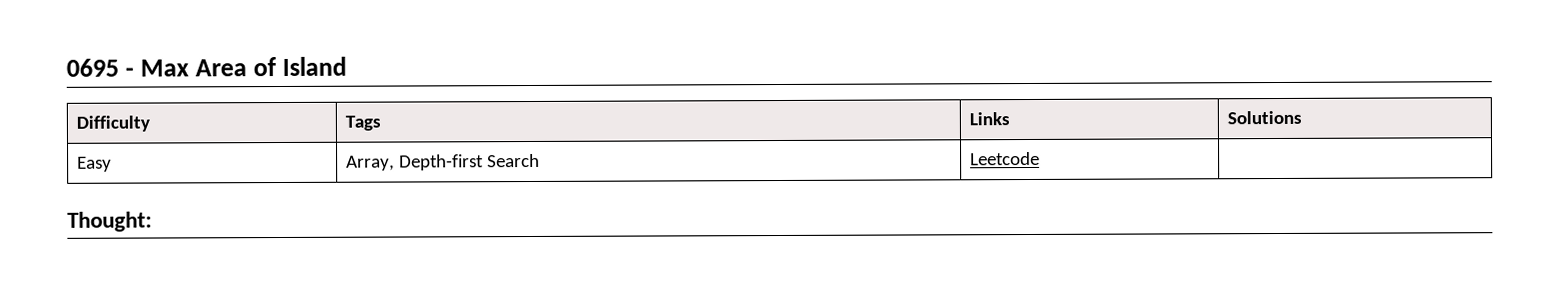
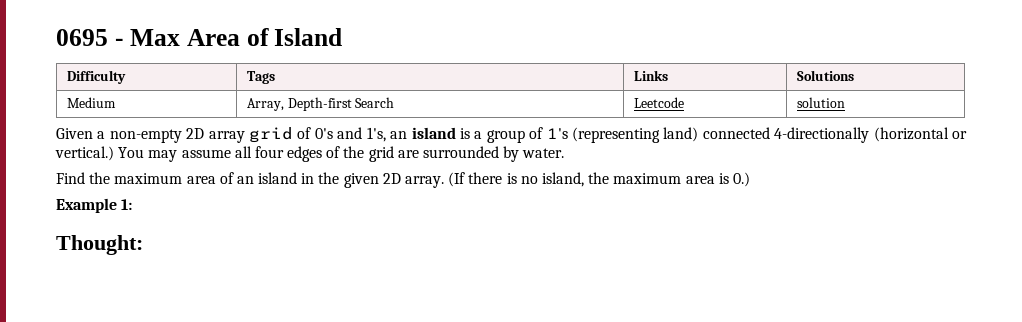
[76,156,112,172] Easy -> [66,97,116,108] Medium
(1040, 158) none -> [796,97,845,108] [56,127,968,143] [55,146,565,162] [56,172,750,188] [56,198,133,213] solution // Given a non-empty 2D array grid of 0's and 1's, an island is a group of 1's (representing land) connected 4-directionally (horizontal or vertical.) You may assume all four edges of the grid are surrounded by water. // Find the maximum area of an island in the given 2D array. (If there is no island, the maximum area is 0.) // Example 1:

